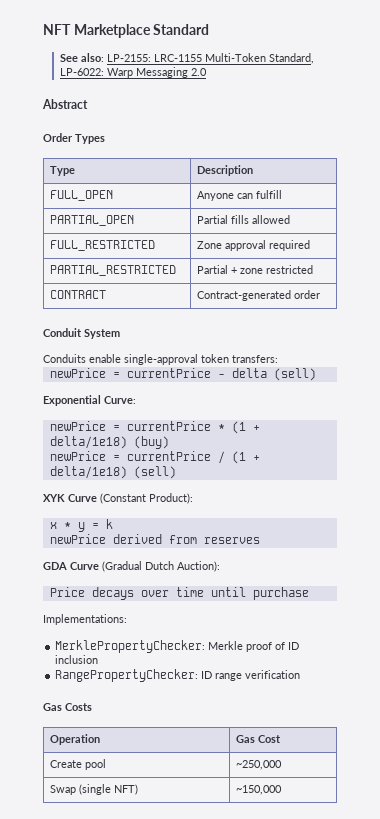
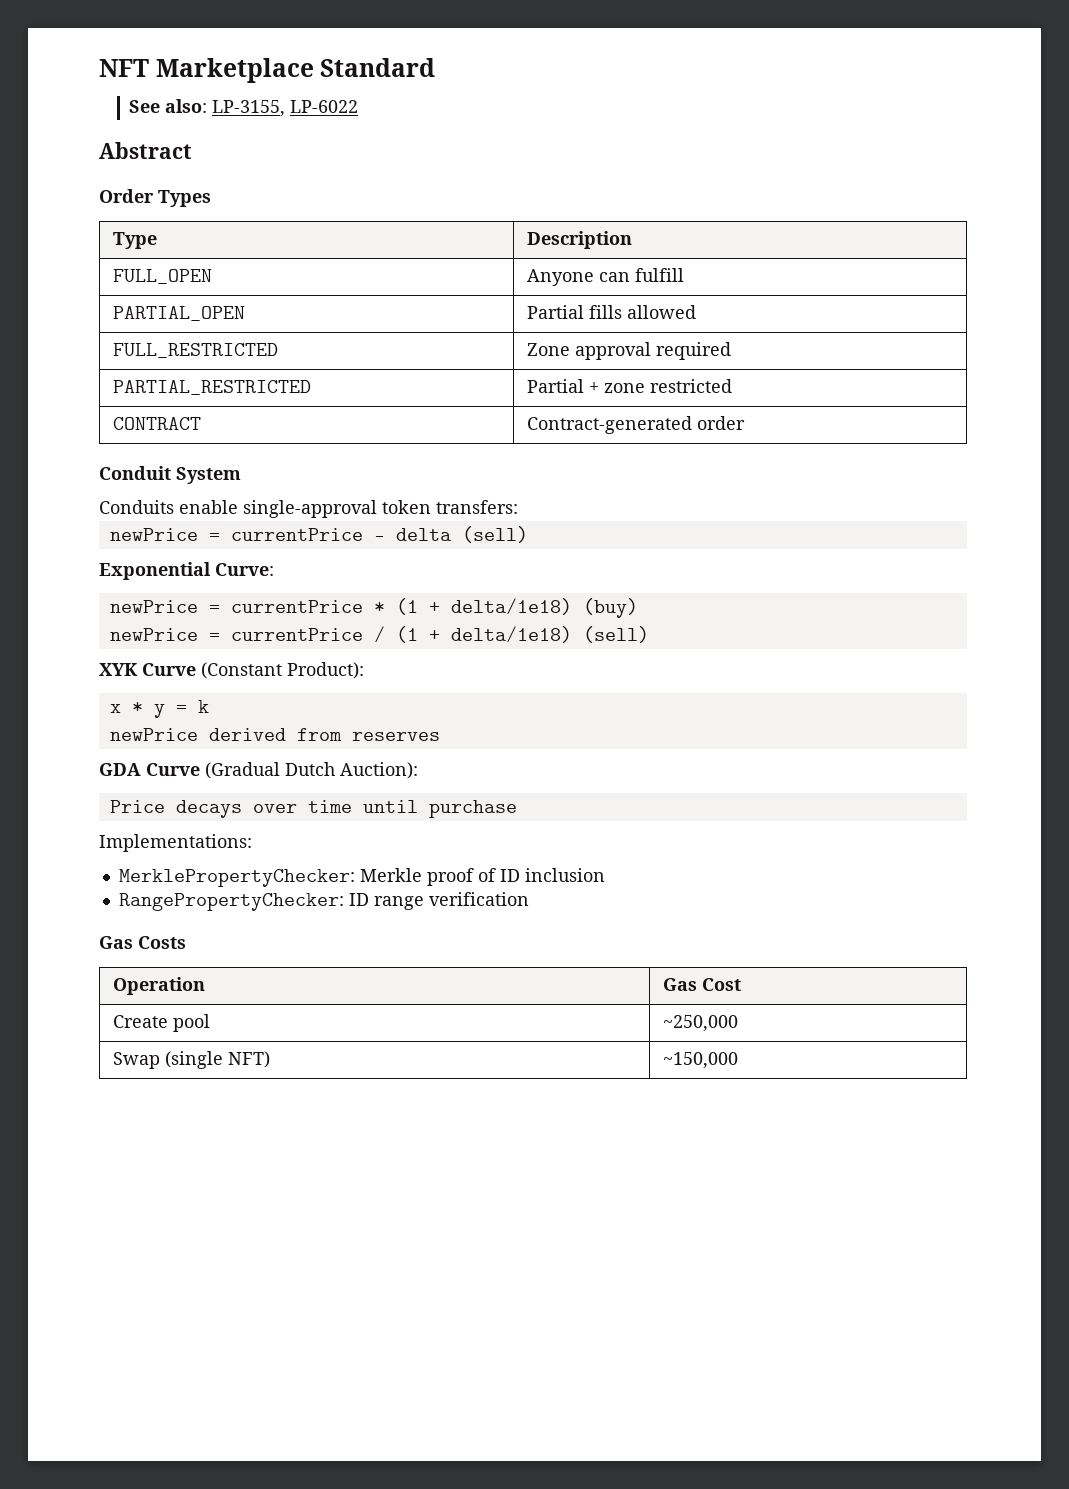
[106,53,314,64] [59,67,207,78] LP-2155: LRC-1155 Multi-Token Standard, LP-6022: Warp Messaging 2.0 -> [212,100,359,117] LP-3155, LP-6022

